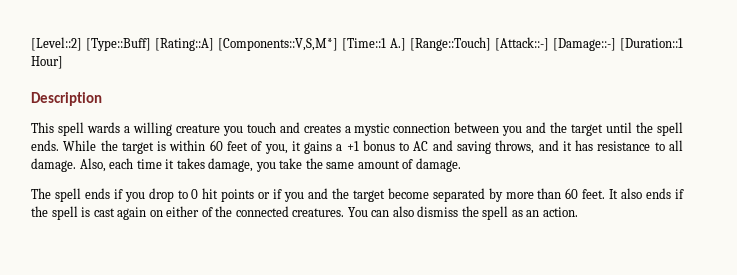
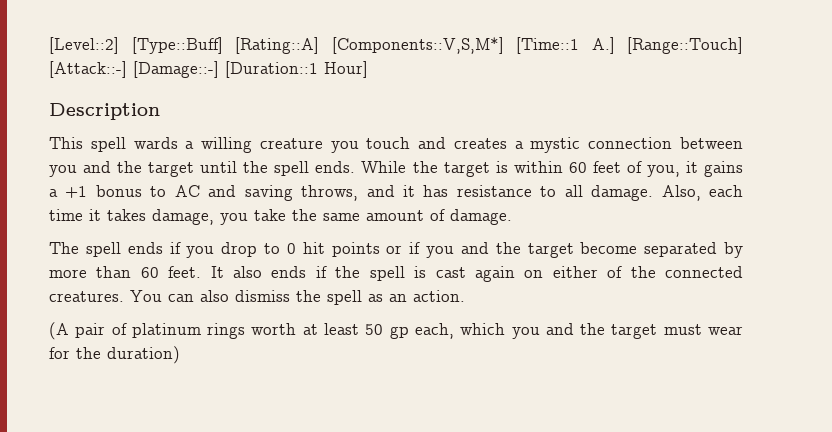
(578, 212) none -> [49,322,743,340] [49,346,180,364] // (A pair of platinum rings worth at least 50 gp each, which you and the target must wear for the duration)

